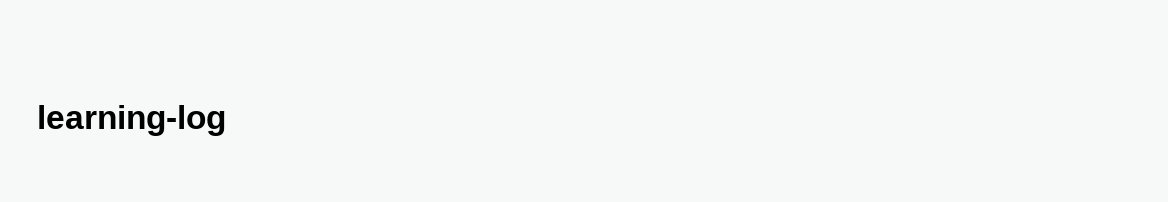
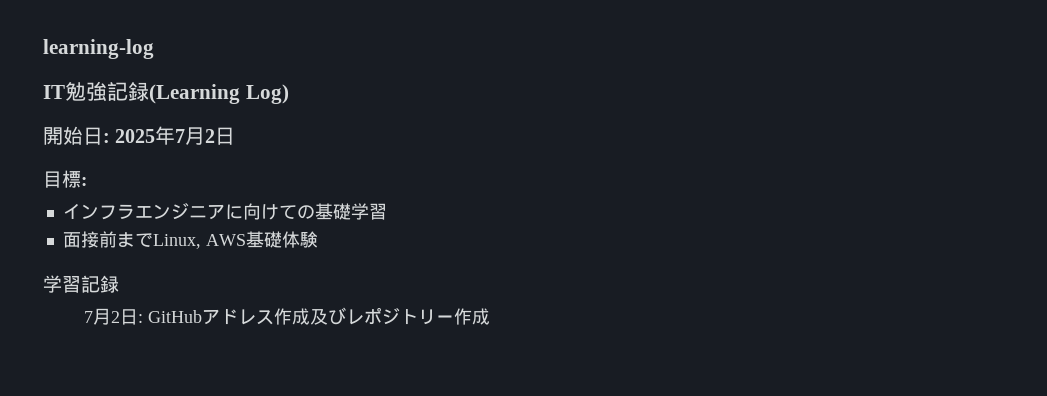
(226, 120) none -> [43,81,289,104] [43,126,236,145] [43,170,87,188] [62,203,387,220] [62,231,318,249] [43,275,119,293] [84,307,491,325] // IT勉強記録(Learning Log) // 開始日: 2025年7月2日 // 目標: // インフラエンジニアに向けての基礎学習 // 面接前までLinux, AWS基礎体験 // 学習記録 // 7月2日: GitHubアドレス作成及びレポジトリー作成

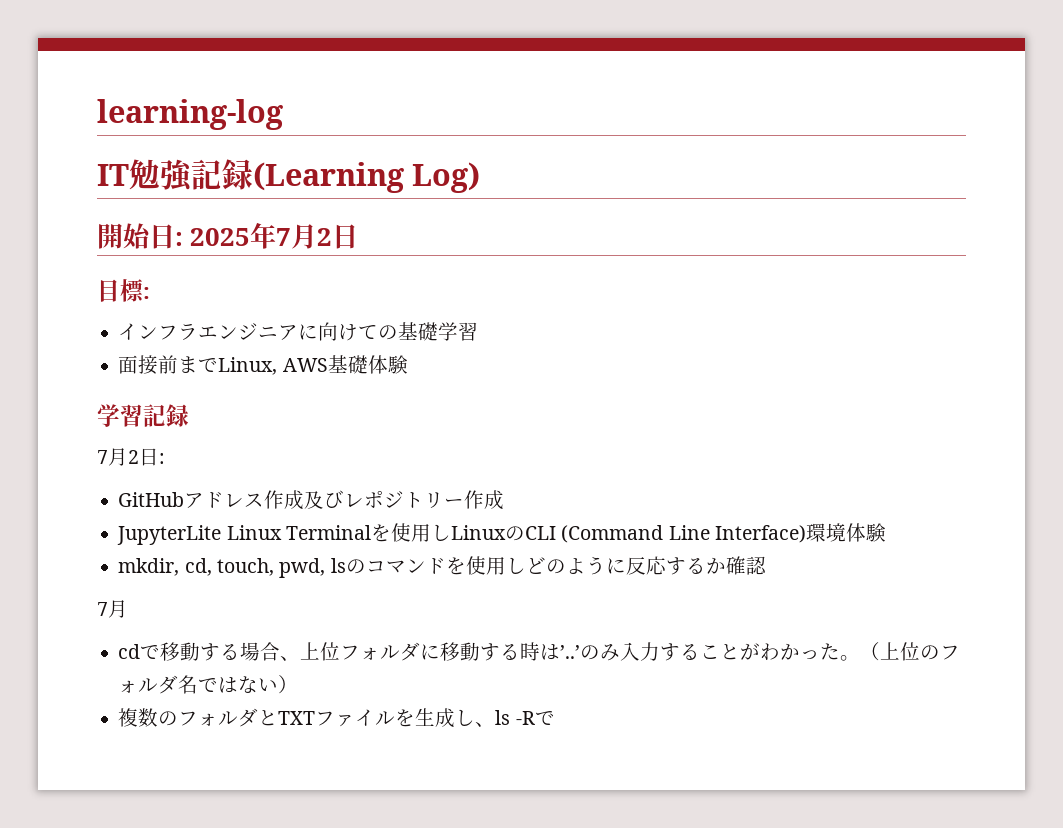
(144, 318) none -> (165, 458) //
(491, 316) none -> [117,523,886,545] [118,556,767,578] [97,600,128,618] [118,642,961,661] [118,675,299,694] [118,708,555,728] // JupyterLite Linux Terminalを使用しLinuxのCLI (Command Line Interface)環境体験 // mkdir, cd, touch, pwd, lsのコマンドを使用しどのように反応するか確認 // 7月 // cdで移動する場合、上位フォルダに移動する時は’..’のみ入力することがわかった。（上位のフォルダ名ではない） // 複数のフォルダとTXTファイルを生成し、ls -Rで

